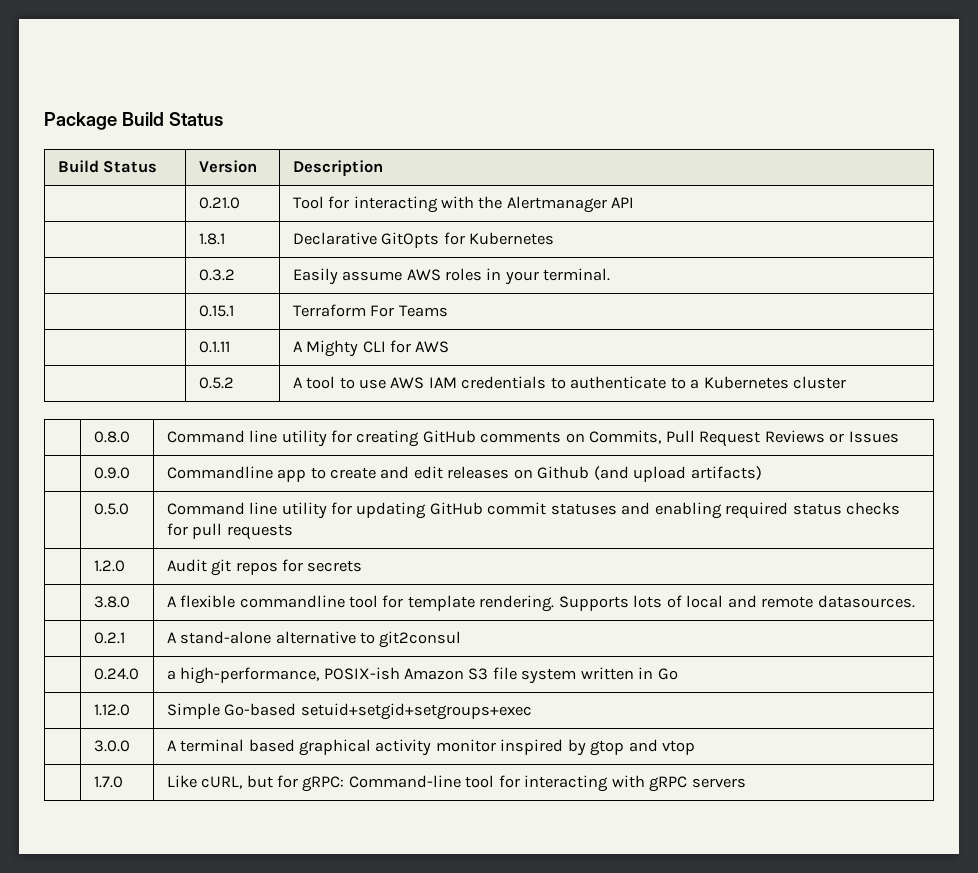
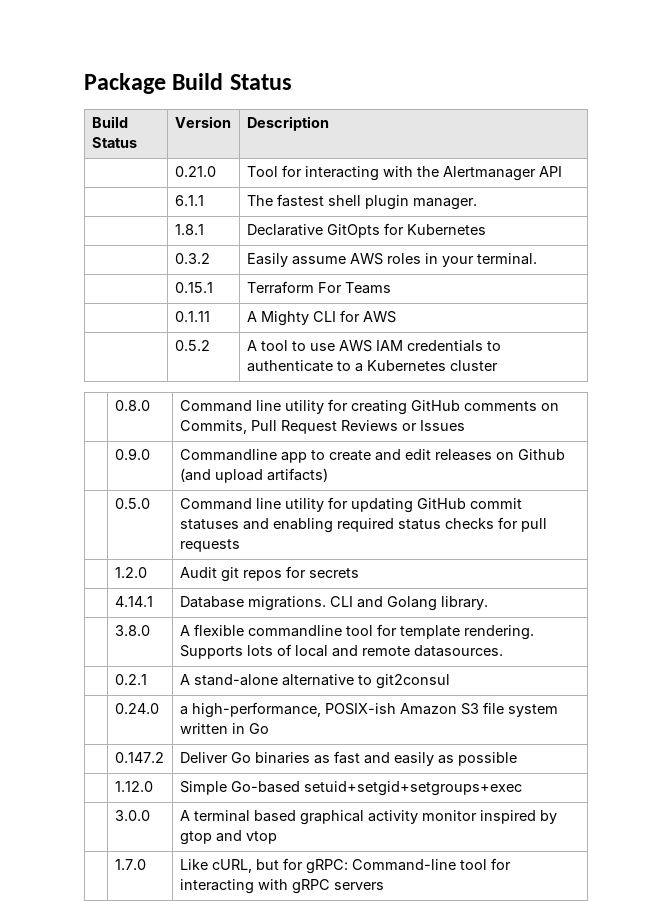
(635, 202) none -> [174,195,204,206] [246,194,477,210] // | 6.1.1 | The fastest shell plugin manager.
(363, 566) none -> [114,596,153,607] [179,596,488,611] // | 4.14.1 | Database migrations. CLI and Golang library.
(678, 674) none -> [114,752,164,763] [179,751,517,766] // | 0.147.2 | Deliver Go binaries as fast and easily as possible

